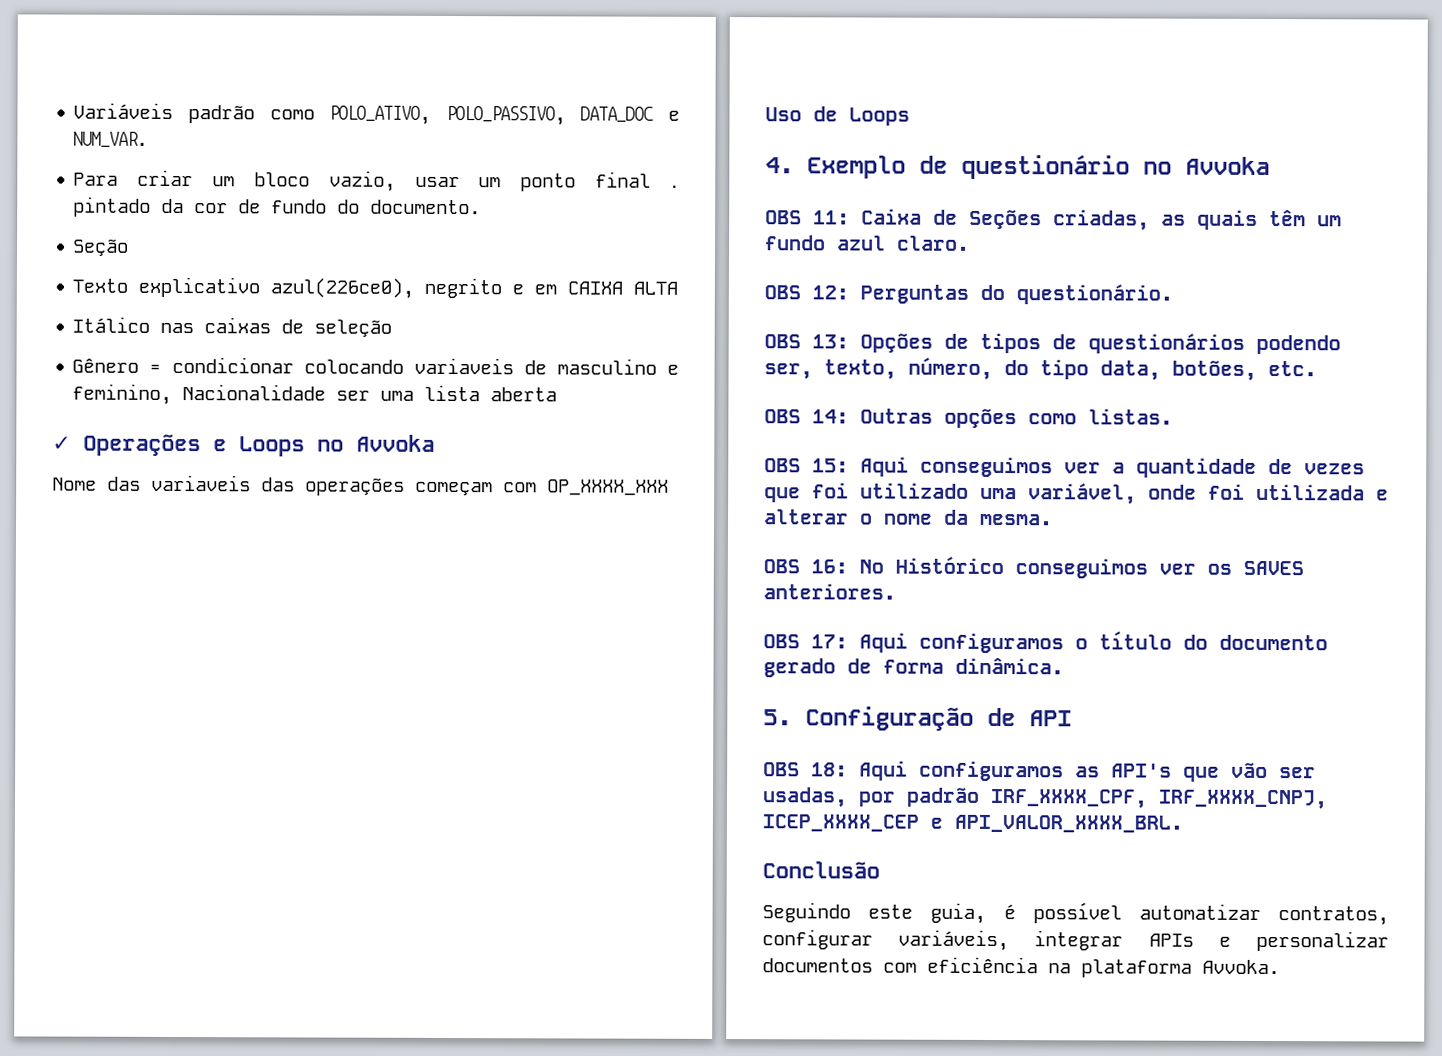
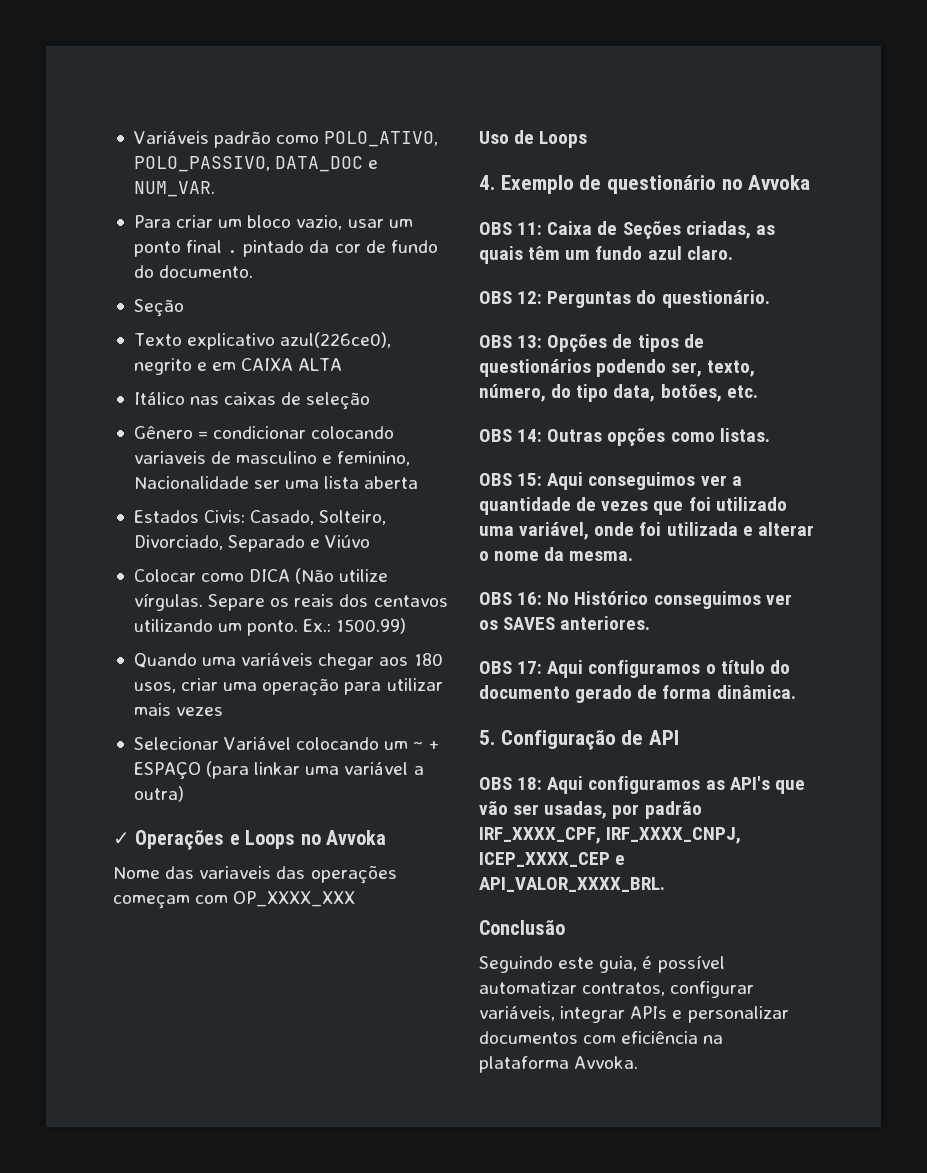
(558, 394) none -> [133,510,387,525] [133,535,371,552] [133,568,389,584] [133,593,448,611] [133,618,407,636] [133,653,443,670] [133,678,443,696] [133,703,224,716] [133,737,439,750] [133,761,424,779] [133,786,184,802] // Estados Civis: Casado, Solteiro, Divorciado, Separado e Viúvo // Colocar como DICA (Não utilize vírgulas. Separe os reais dos centavos utilizando um ponto. Ex.: 1500.99) // Quando uma variáveis chegar aos 180 usos, criar uma operação para utilizar mais vezes // Selecionar Variável colocando um ~ + ESPAÇO (para linkar uma variável a outra)

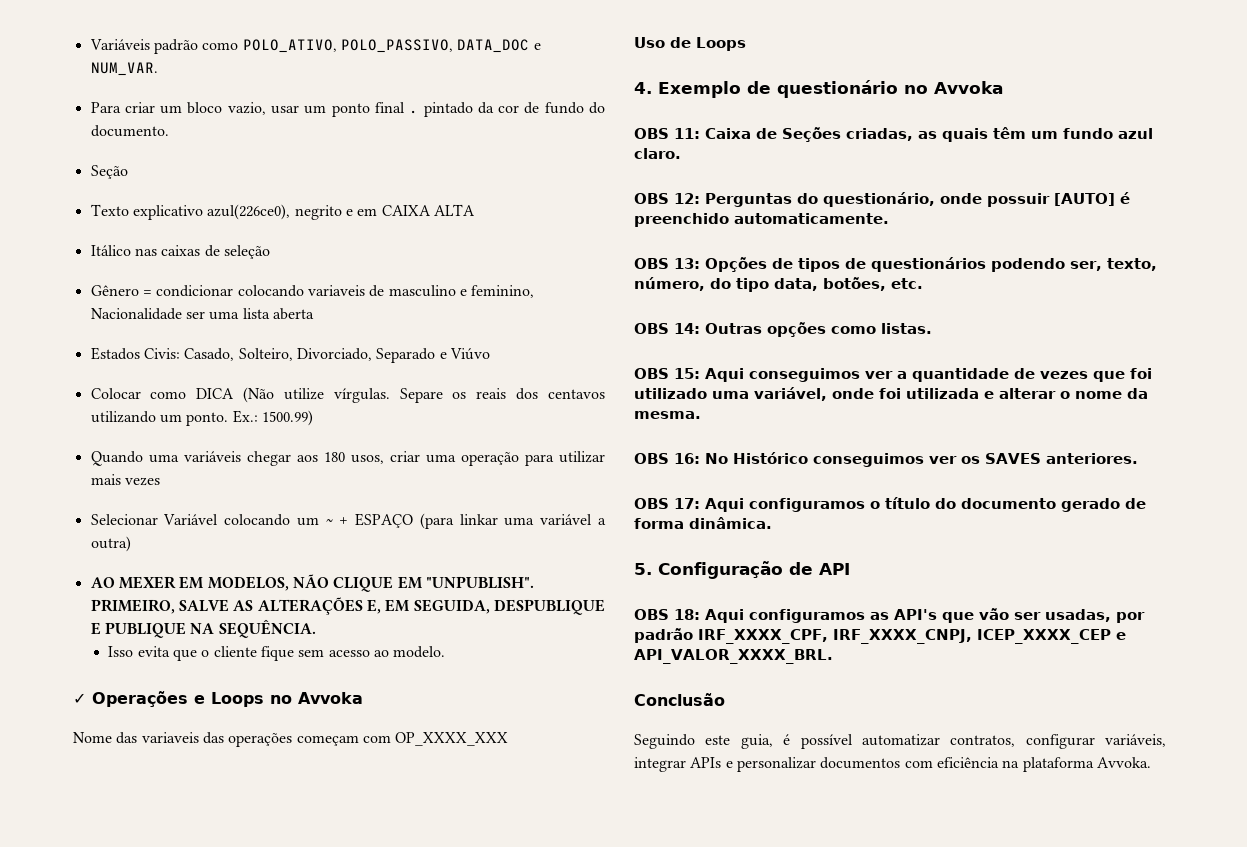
(184, 794) none -> [90,574,534,592] [90,597,605,615] [90,619,316,638] [108,646,446,661] // AO MEXER EM MODELOS, NÃO CLIQUE EM "UNPUBLISH". PRIMEIRO, SALVE AS ALTERAÇÕES E, EM SEGUIDA, DESPUBLIQUE E PUBLIQUE NA SEQUÊNCIA. // Isso evita que o cliente fique sem acesso ao modelo.
[661,290,770,308] questionário. -> [823,192,1130,207] [634,213,889,227] questionário, onde possuir [AUTO] é preenchido automaticamente.

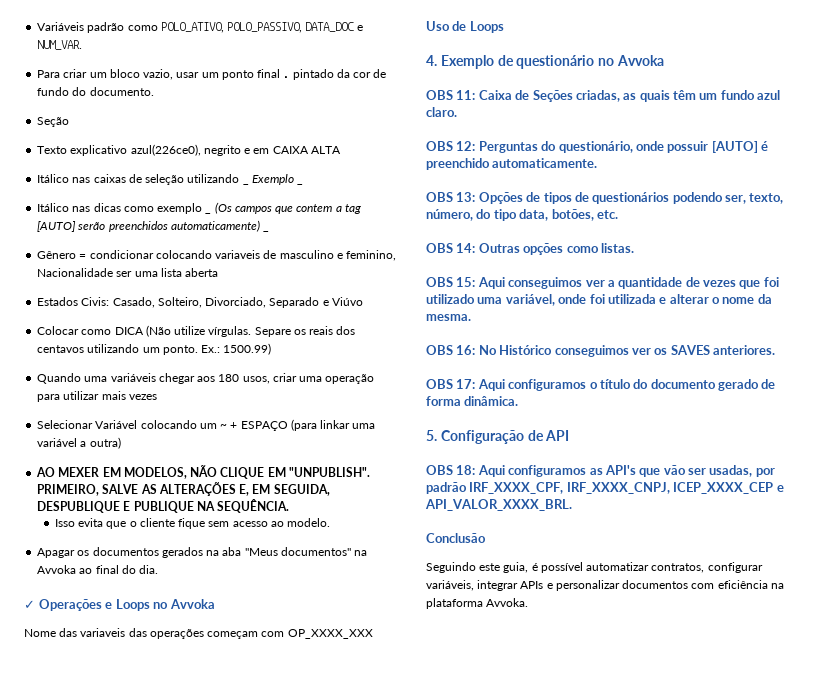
(270, 252) none -> [187,174,240,183] [242,174,304,185] [37,202,361,214] [37,220,270,232] utilizando _ Exemplo _ // Itálico nas dicas como exemplo _ (Os campos que contem a tag [AUTO] serão preenchidos automaticamente) _
(446, 652) none -> [37,547,368,558] [37,565,159,574] // Apagar os documentos gerados na aba "Meus documentos" na Avvoka ao final do dia.

